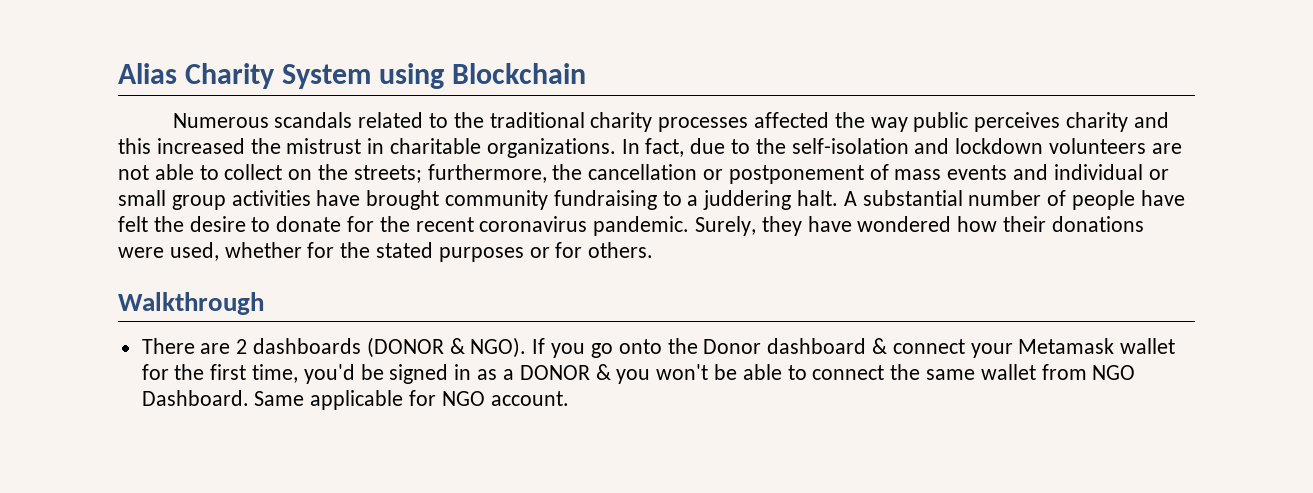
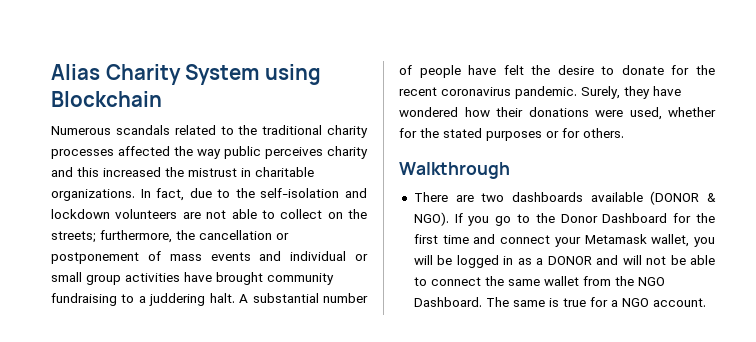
[236,338,362,354] 2 dashboards -> [481,192,643,202] two dashboards available
[618,339,662,354] onto -> [517,214,531,223] to
[767,338,1176,358] [141,364,449,384] dashboard & connect your Metamask wallet for the first time, you'd be signed -> [602,213,715,223] [413,234,715,247] [413,255,499,268] Dashboard for the first time and connect your Metamask wallet, you will be logged
[595,364,709,384] & you won't -> [596,255,667,265] and will not
(1087, 372) none -> [614,276,634,286] the
[254,390,437,410] Same applicable for -> [485,297,618,307] The same is true for a

